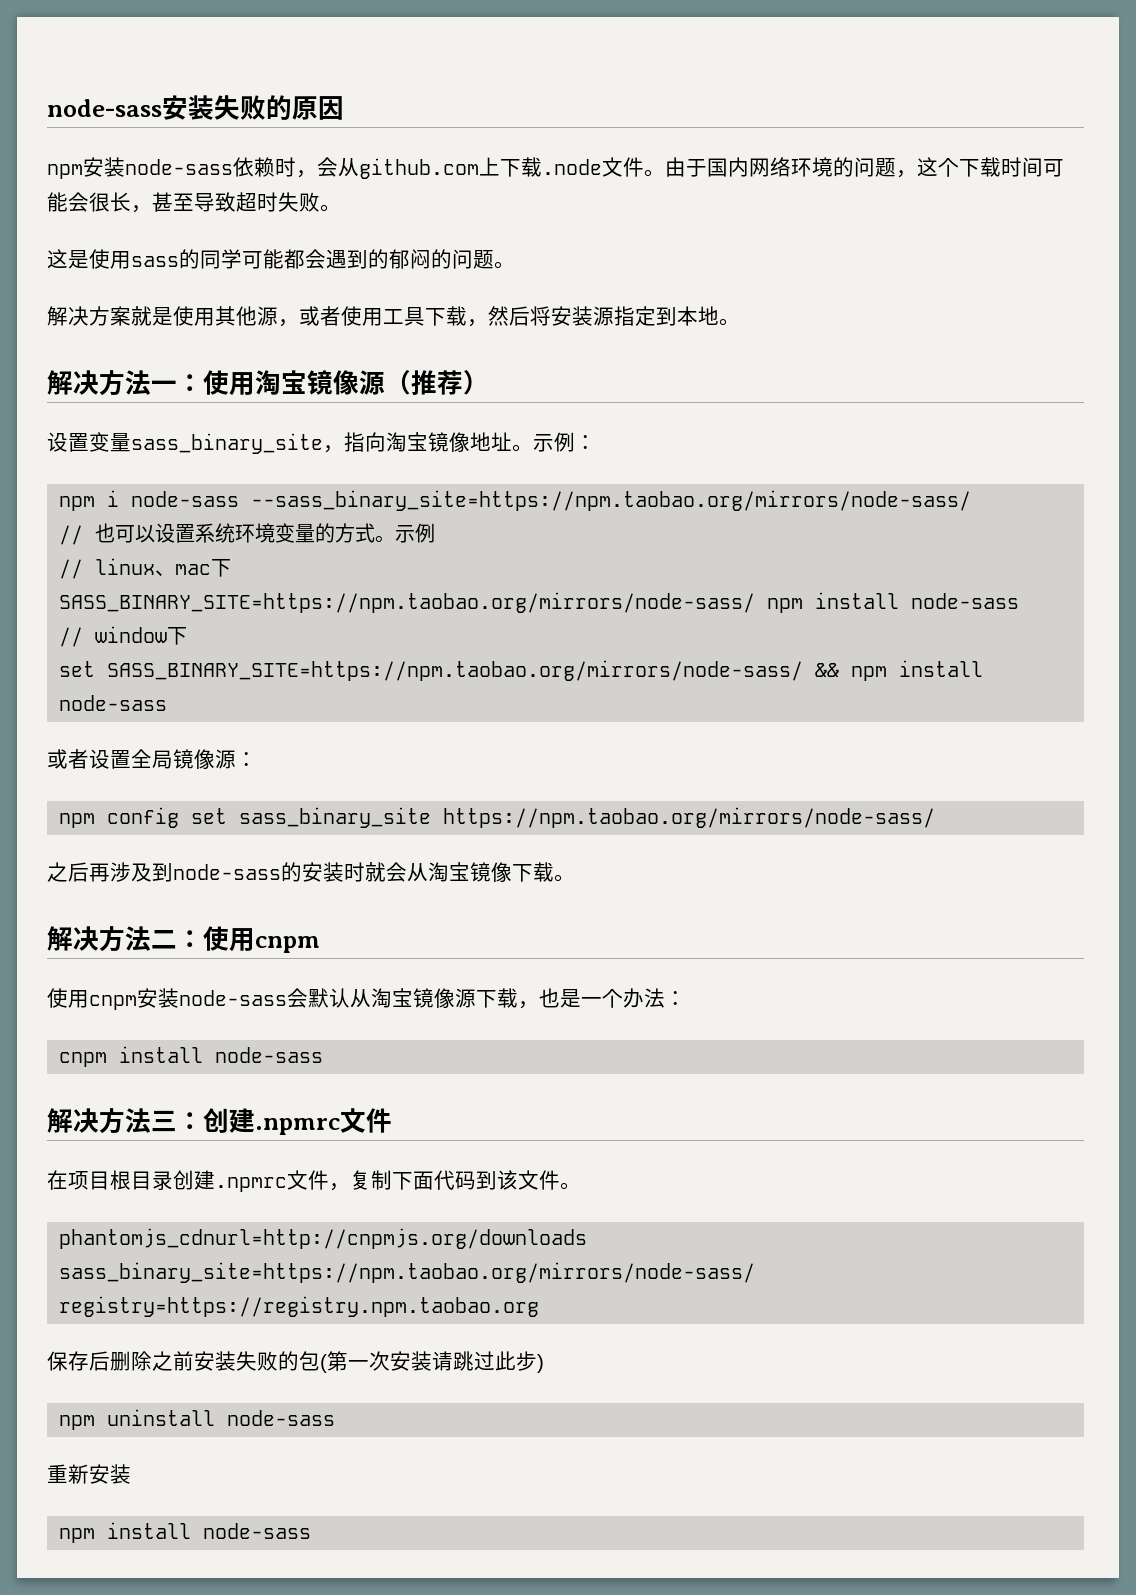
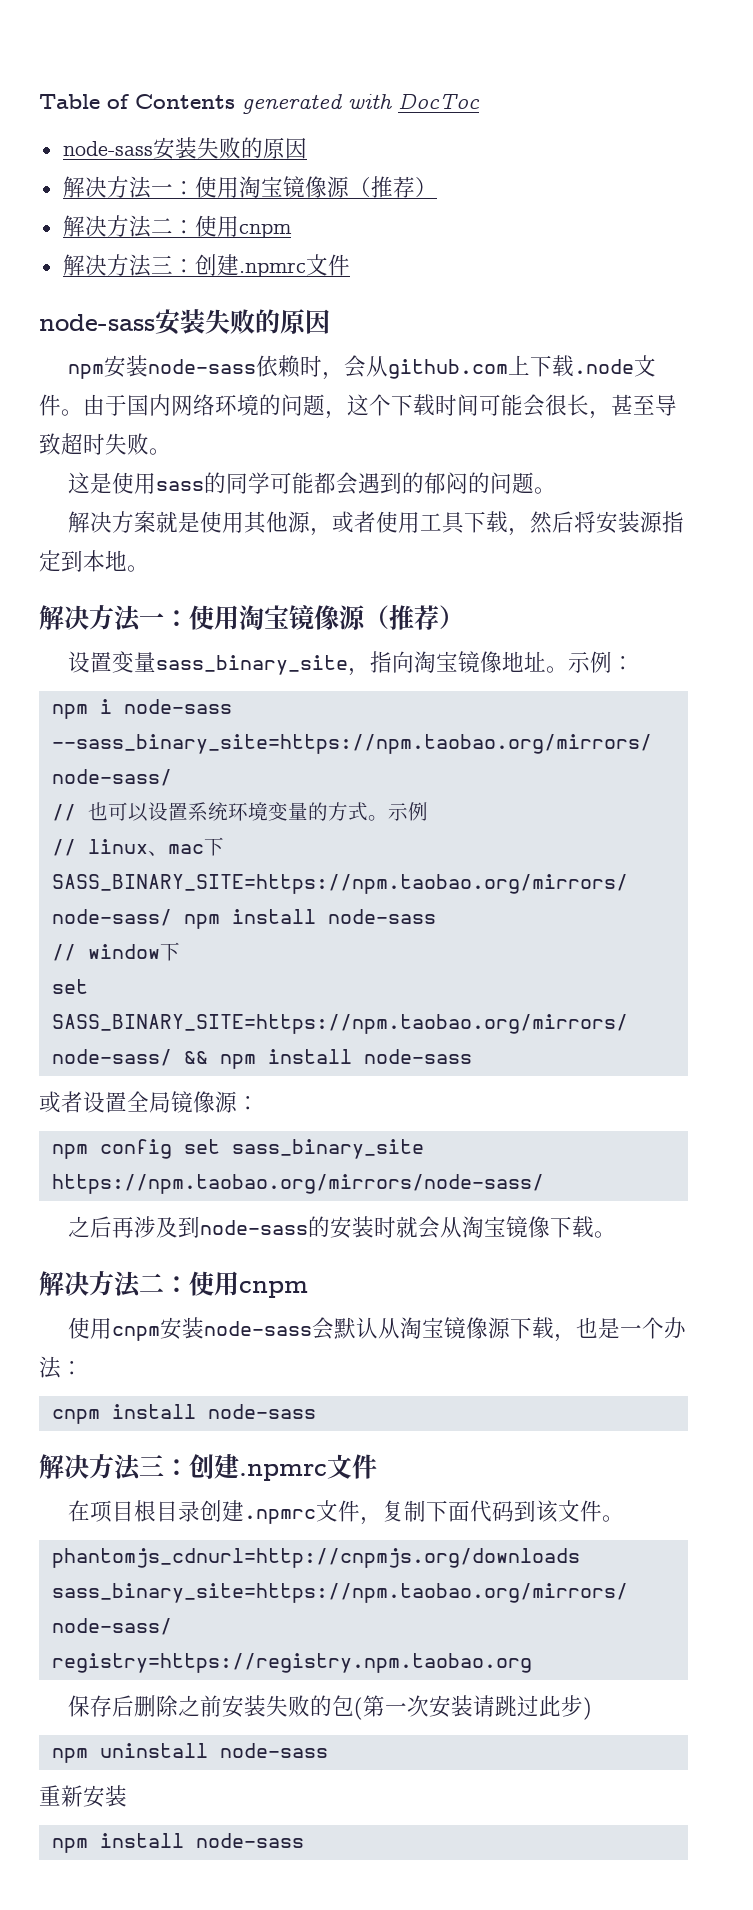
(47, 108) none -> [39,93,480,114] [62,137,307,160] [62,176,437,199] [62,215,292,238] [62,254,350,277] Table of Contents generated with DocToc // node-sass安装失败的原因 // 解决方法一：使用淘宝镜像源（推荐） // 解决方法二：使用cnpm // 解决方法三：创建.npmrc文件 //

